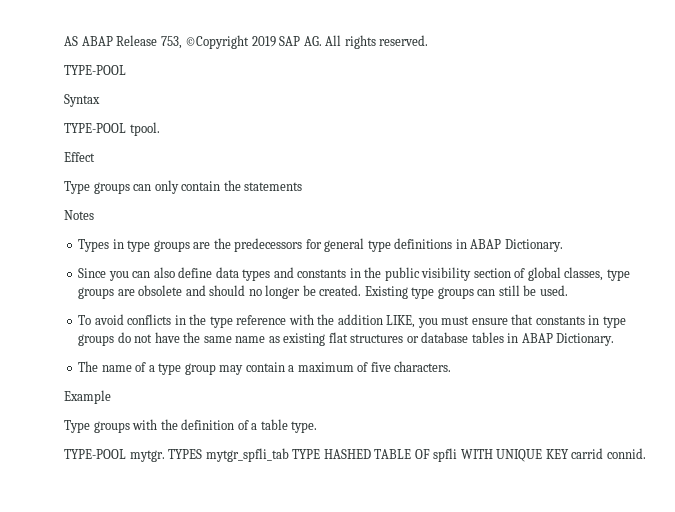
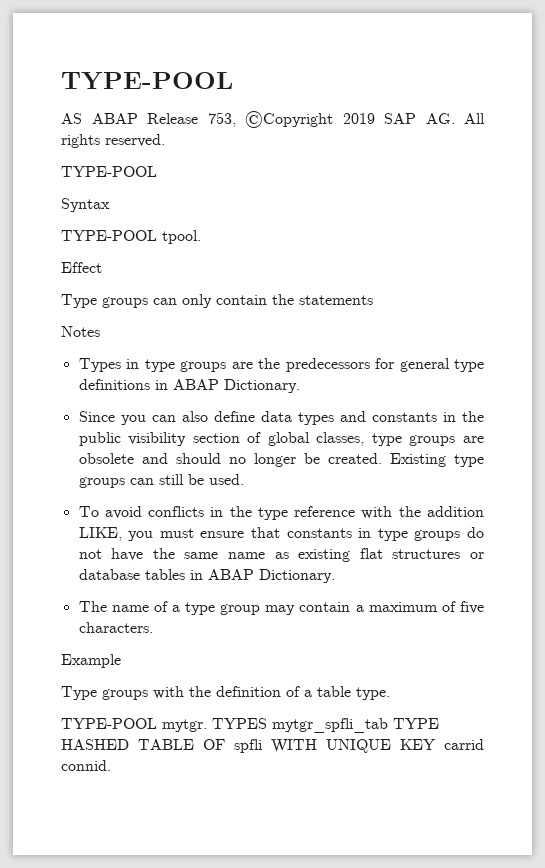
(64, 41) none -> [61,72,233,90] TYPE-POOL //

